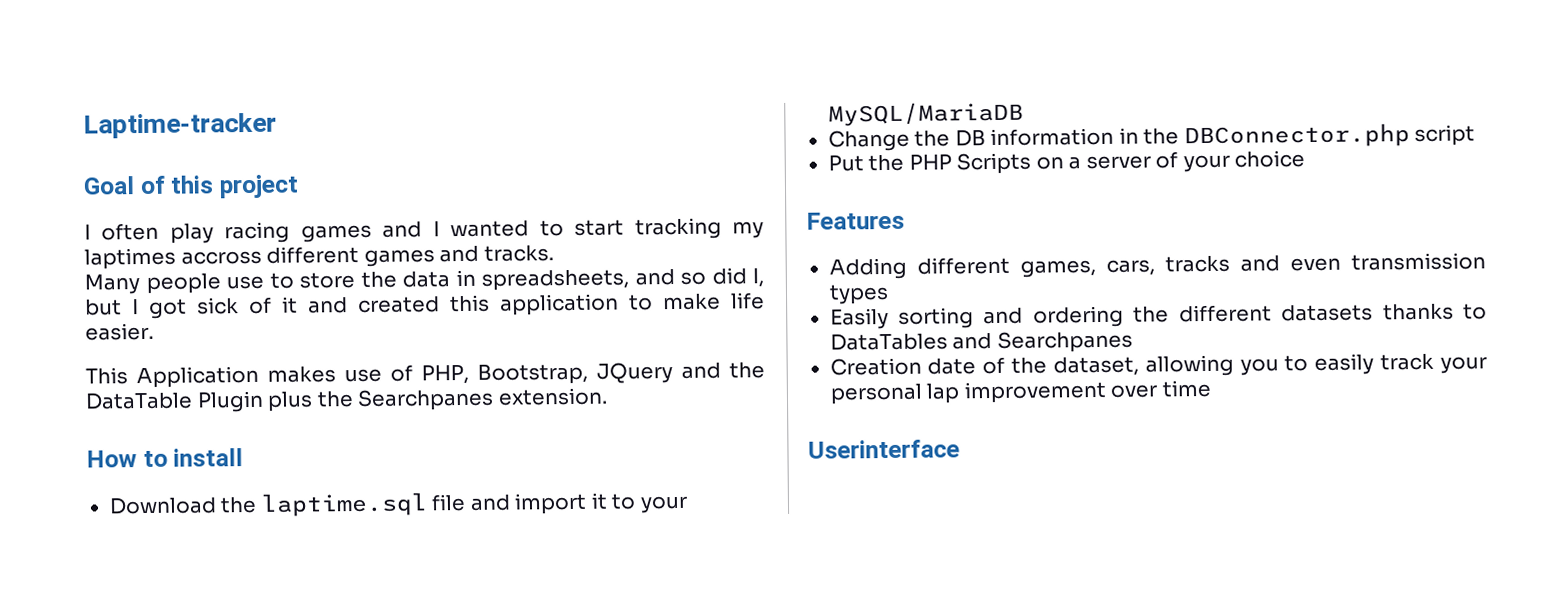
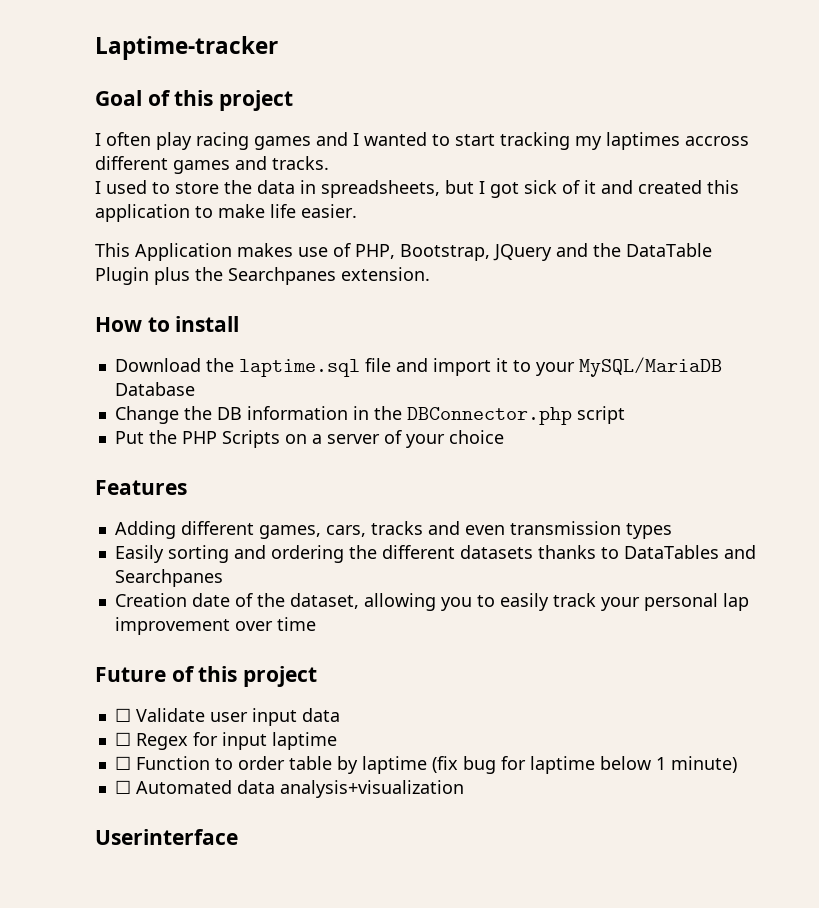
[84,273,264,295] Many people use -> [95,180,147,194] I used
[634,267,764,288] and so did I, -> (440, 189) none
(1024, 114) none -> [114,382,195,396] Database
(1211, 388) none -> [95,666,318,687] [114,708,340,726] [114,732,337,750] [114,756,737,774] [114,780,464,798] // Future of this project // ☐ Validate user input data // ☐ Regex for input laptime // ☐ Function to order table by laptime (fix bug for laptime below 1 minute) // ☐ Automated data analysis+visualization

